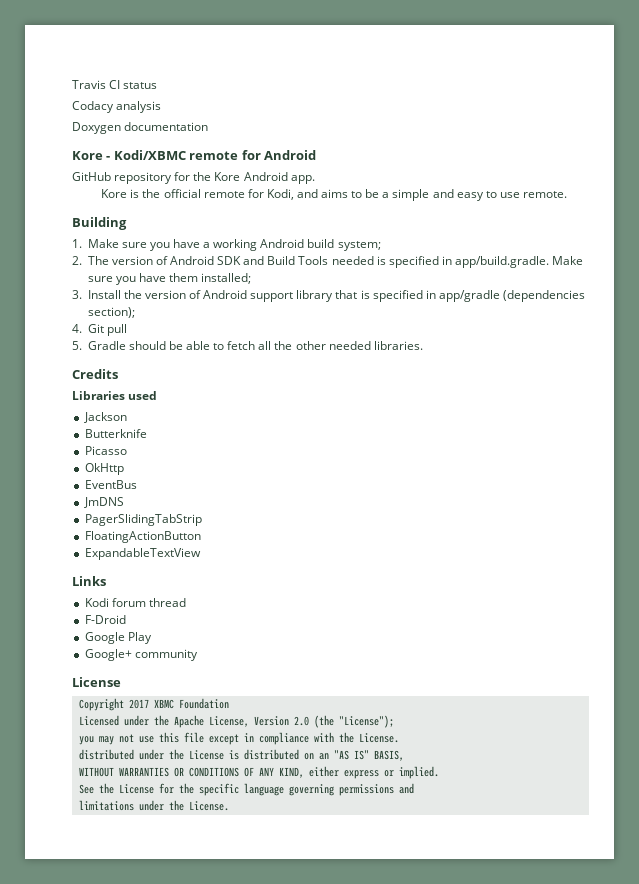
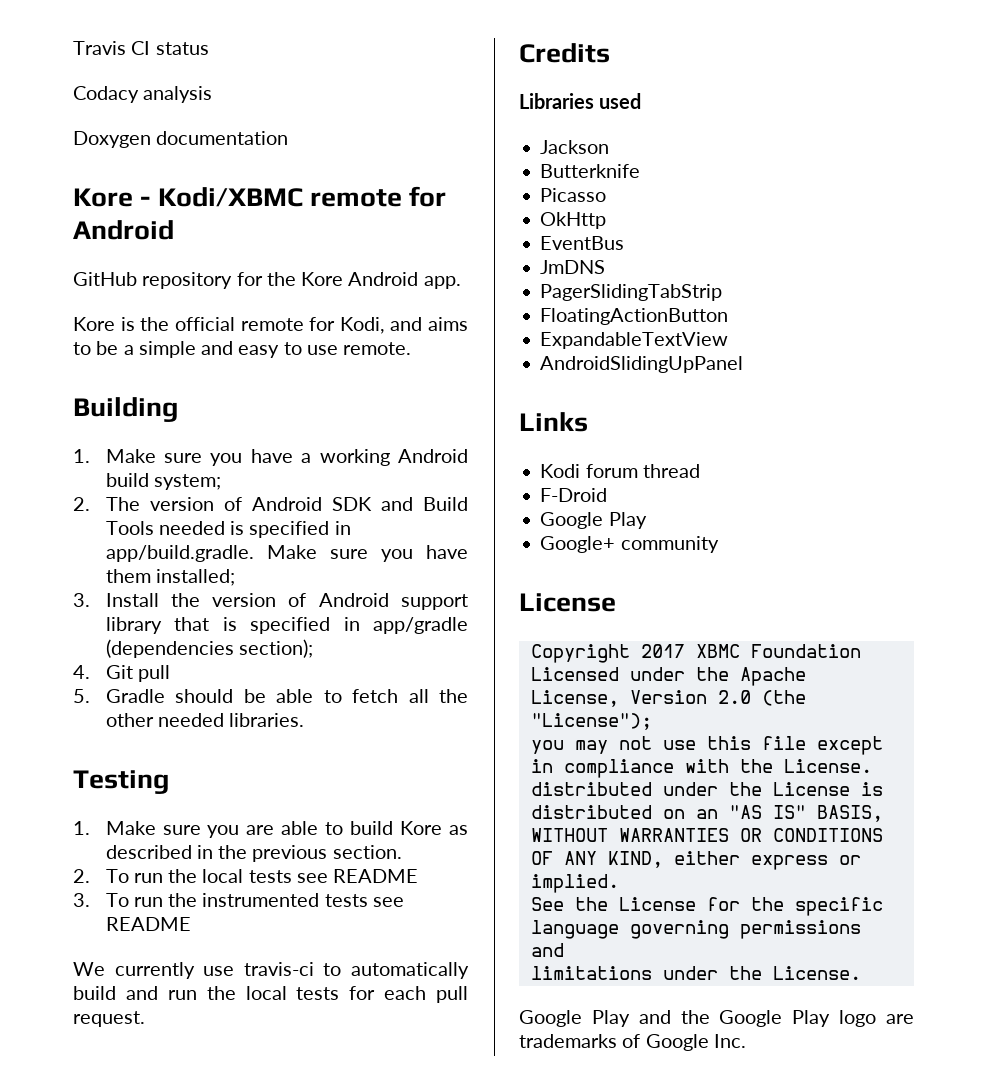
(423, 345) none -> [73,770,169,794] [73,821,468,838] [105,845,402,862] [73,869,419,883] [73,893,404,907] [105,917,191,931] [73,962,469,979] [73,986,468,1003] [73,1011,145,1027] // Testing // 1. Make sure you are able to build Kore as described in the previous section. // 2. To run the local tests see README // 3. To run the instrumented tests see README // We currently use travis-ci to automatically build and run the local tests for each pull request.
(201, 554) none -> [540,356,744,373] // AndroidSlidingUpPanel
(229, 806) none -> [519,1010,914,1027] [519,1034,746,1051] // Google Play and the Google Play logo are trademarks of Google Inc.

